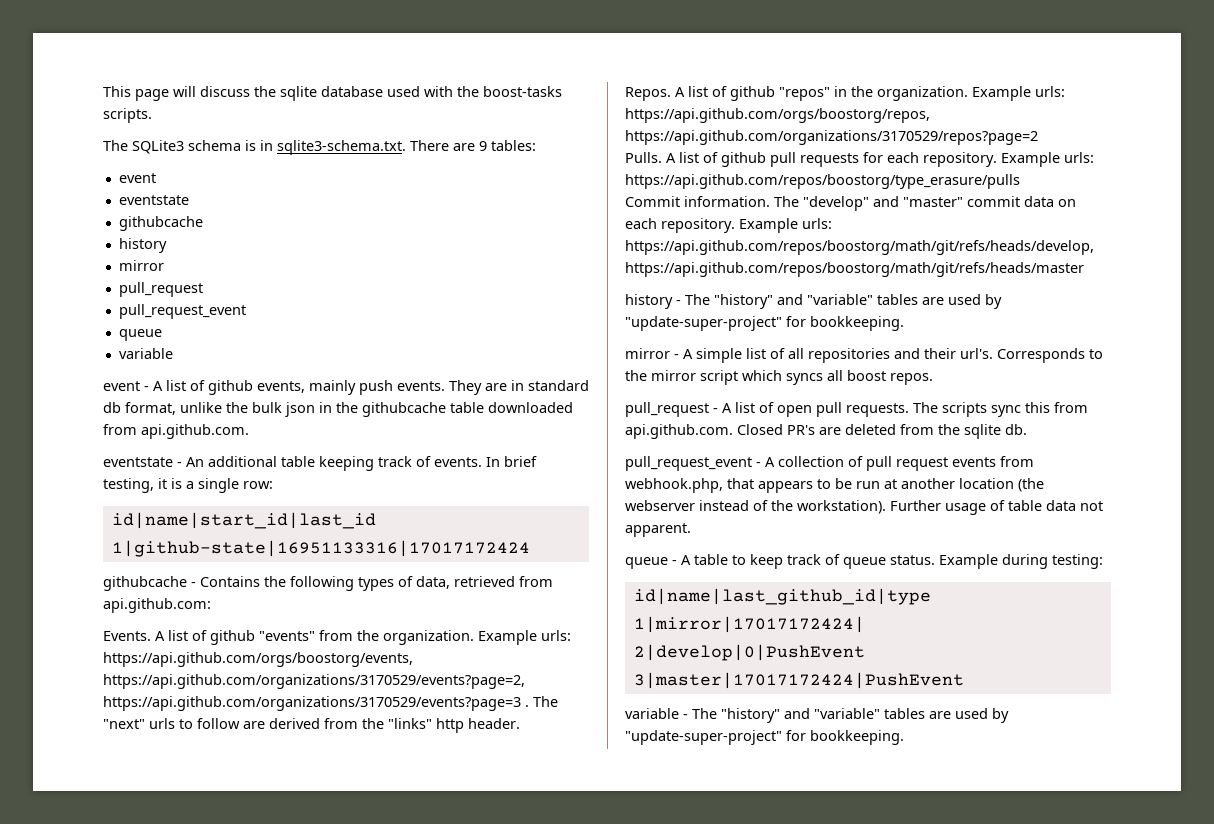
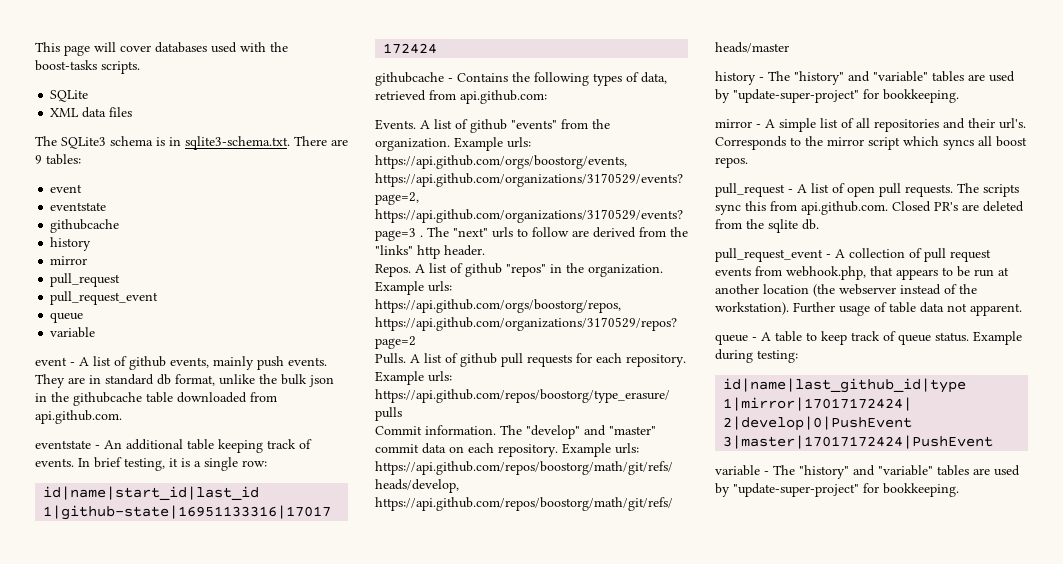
[200,86,383,101] discuss the sqlite database -> [120,42,207,53] cover databases
(152, 115) none -> [50,90,89,102] [50,107,133,118] // SQLite // XML data files

